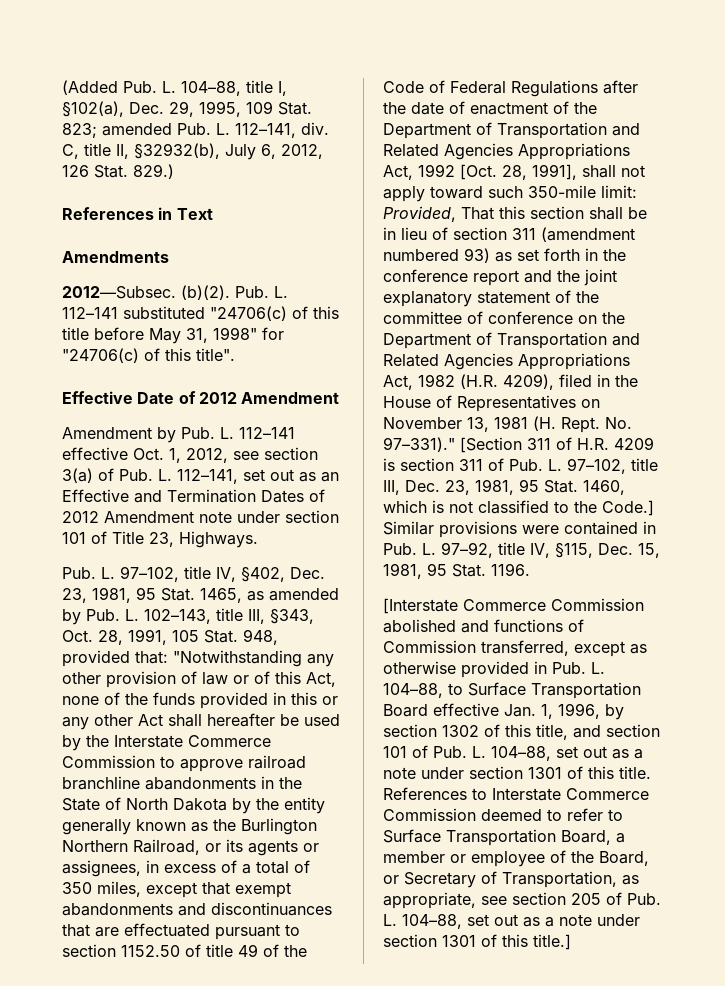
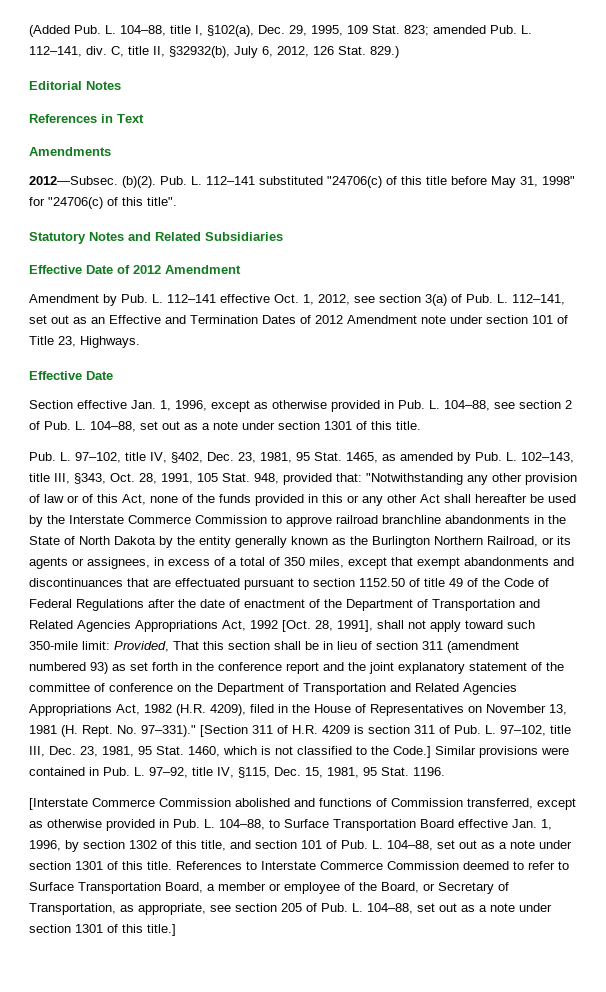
(174, 171) none -> [29,81,121,90] // Editorial Notes
(235, 354) none -> [29,232,283,244] // Statutory Notes and Related Subsidiaries
(258, 539) none -> [29,371,113,380] [29,400,572,412] [29,421,421,432] // Effective Date // Section effective Jan. 1, 1996, except as otherwise provided in Pub. L. 104–88, see section 2 of Pub. L. 104–88, set out as a note under section 1301 of this title.

